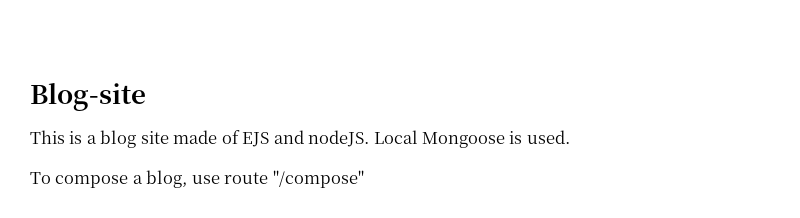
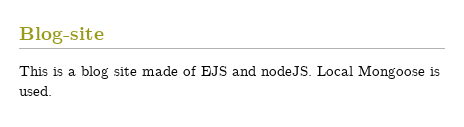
[30,170,364,188] // To compose a blog, use route "/compose" -> (52, 91) none

